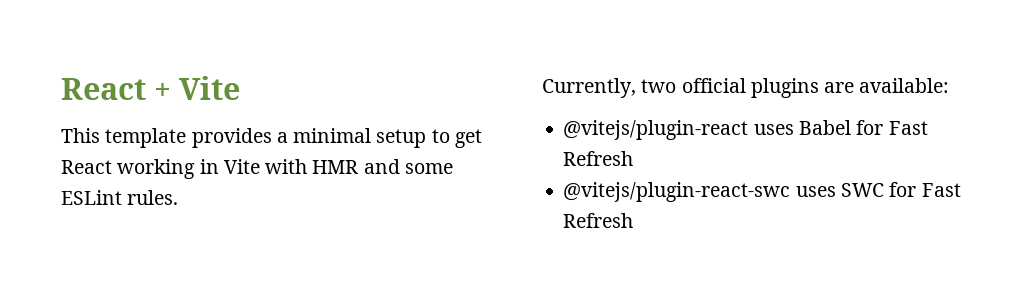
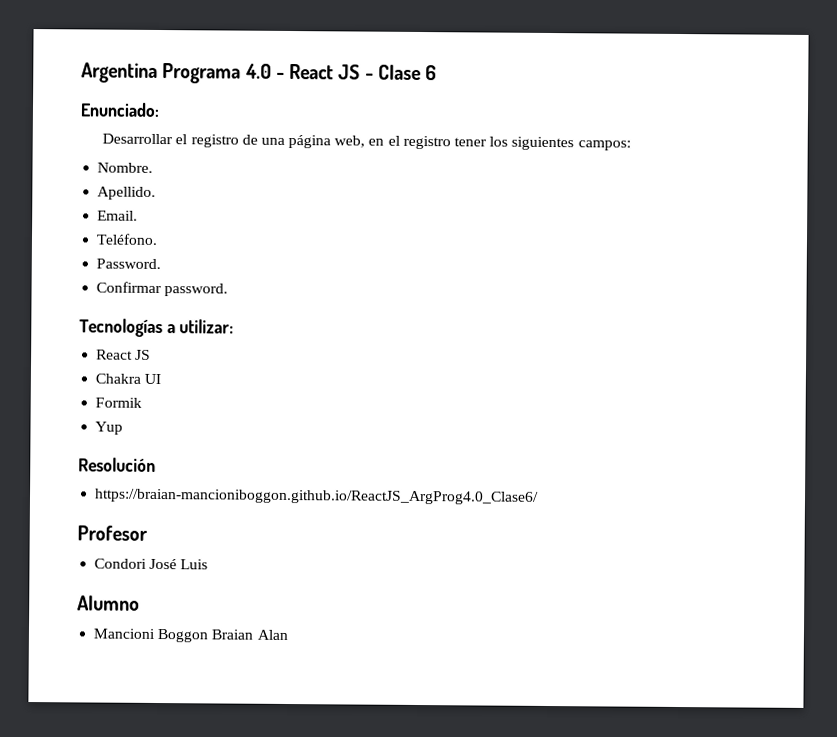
[61,76,241,100] [61,128,482,148] [61,159,453,179] [61,190,179,205] [542,78,950,98] [563,120,928,140] [563,151,634,166] [563,182,961,202] [563,213,634,228] React + Vite // This template provides a minimal setup to get React working in Vite with HMR and some ESLint rules. // Currently, two official plugins are available: // @vitejs/plugin-react uses Babel for Fast Refresh // @vitejs/plugin-react-swc uses SWC for Fast Refresh -> [81,62,438,84] [80,102,160,117] [102,133,631,151] [97,162,154,173] [97,186,157,200] [97,210,139,221] [96,233,159,245] [96,258,162,270] [96,281,229,297] [79,318,235,338] [96,349,152,360] [95,373,162,385] [95,397,143,408] [95,421,124,435] [78,457,156,472] [94,488,540,505] [77,525,148,541] [94,558,209,570] [77,595,140,611] [93,628,288,643] Argentina Programa 4.0 - React JS - Clase 6 // Enunciado: // Desarrollar el registro de una página web, en el registro tener los siguientes campos: // Nombre. // Apellido. // Email. // Teléfono. // Password. // Confirmar password. // Tecnologías a utilizar: // React JS // Chakra UI // Formik // Yup // Resolución // https://braian-mancioniboggon.github.io/ReactJS_ArgProg4.0_Clase6/ // Profesor // Condori José Luis // Alumno // Mancioni Boggon Braian Alan

